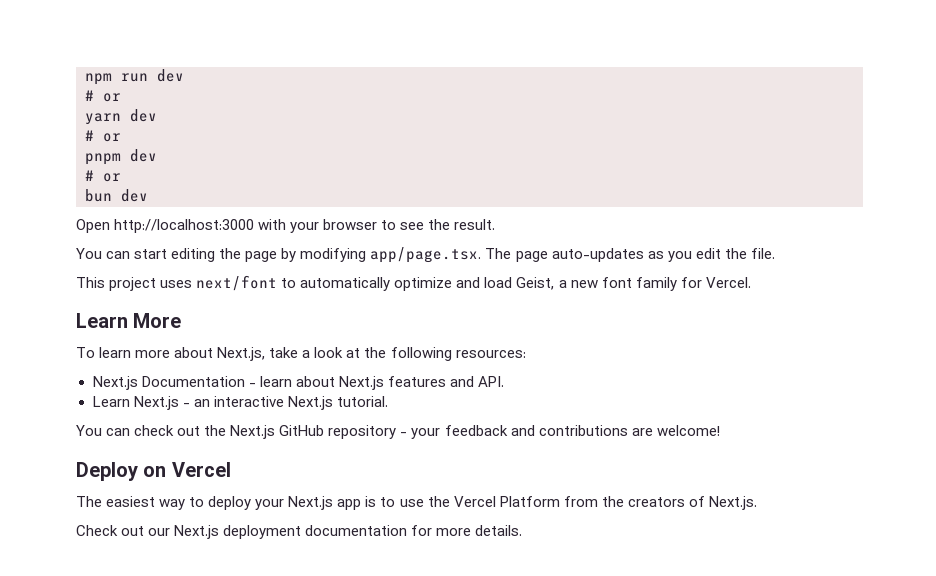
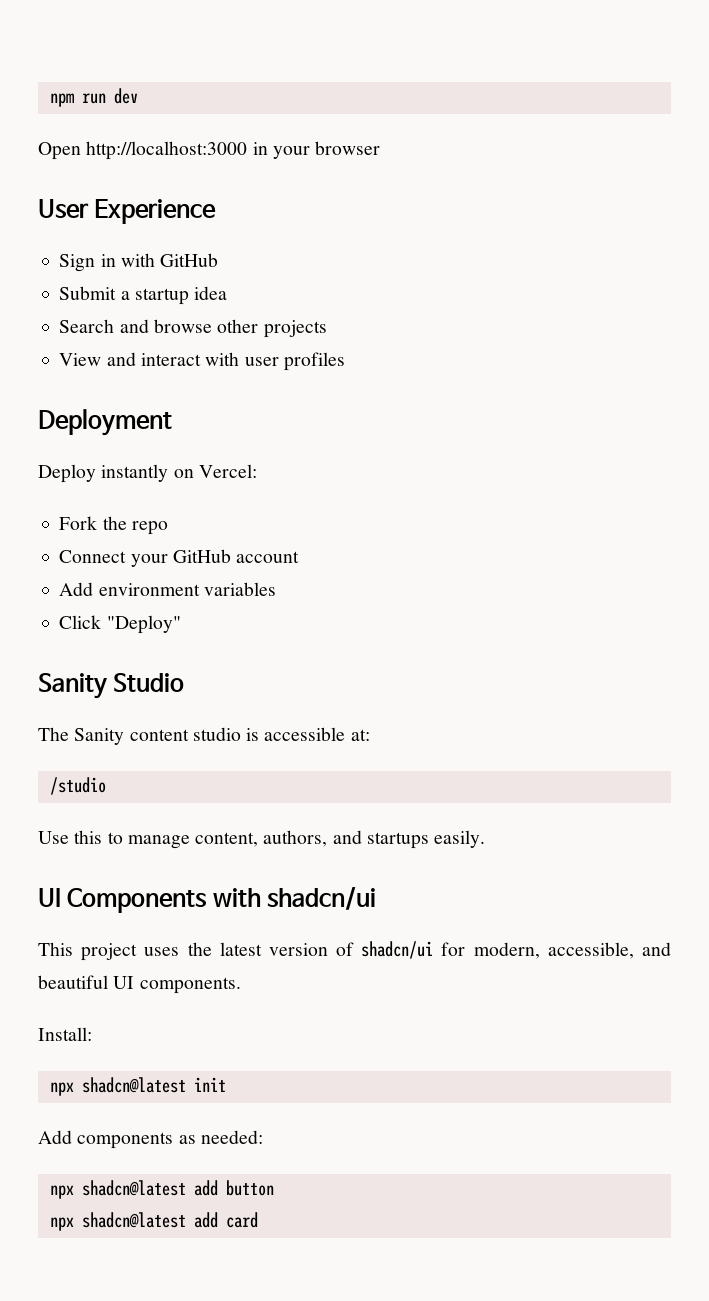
[85,90,121,102] [85,109,157,125] [85,130,121,142] [85,149,157,165] [85,170,121,182] [85,189,148,202] // # or // yarn dev // # or // pnpm dev // # or // bun dev -> (138, 96) none
[258,219,287,230] with -> [252,142,268,155] in
[381,219,496,230] [76,247,775,263] [76,275,751,291] [76,313,182,328] [76,347,526,361] [92,376,504,390] [92,396,388,410] [76,425,720,439] [76,462,231,481] [76,496,757,510] [76,525,523,539] to see the result. // You can start editing the page by modifying app/page.tsx. The page auto-updates as you edit the file. // This project uses next/font to automatically optimize and load Geist, a new font family for Vercel. // Learn More // To learn more about Next.js, take a look at the following resources: // Next.js Documentation - learn about Next.js features and API. // Learn Next.js - an interactive Next.js tutorial. // You can check out the Next.js GitHub repository - your feedback and contributions are welcome! // Deploy on Vercel // The easiest way to deploy your Next.js app is to use the Vercel Platform from the creators of Next.js. // Check out our Next.js deployment documentation for more details. -> [38,199,217,224] [59,253,219,272] [59,286,228,305] [59,319,327,338] [59,352,345,371] [38,409,172,436] [38,464,257,483] [59,516,168,535] [59,549,300,567] [59,582,276,596] [59,615,181,634] [38,673,185,699] [38,727,370,745] [49,777,106,795] [38,830,486,849] [38,887,377,913] [38,941,671,961] [38,975,241,994] [38,1027,92,1041] [49,1077,226,1096] [38,1130,263,1149] [49,1180,274,1199] [49,1212,258,1231] // User Experience // Sign in with GitHub // Submit a startup idea // Search and browse other projects // View and interact with user profiles // Deployment // Deploy instantly on Vercel: // Fork the repo // Connect your GitHub account // Add environment variables // Click "Deploy" // Sanity Studio // The Sanity content studio is accessible at: // /studio // Use this to manage content, authors, and startups easily. // UI Components with shadcn/ui // This project uses the latest version of shadcn/ui for modern, accessible, and beautiful UI components. // Install: // npx shadcn@latest init // Add components as needed: // npx shadcn@latest add button // npx shadcn@latest add card

